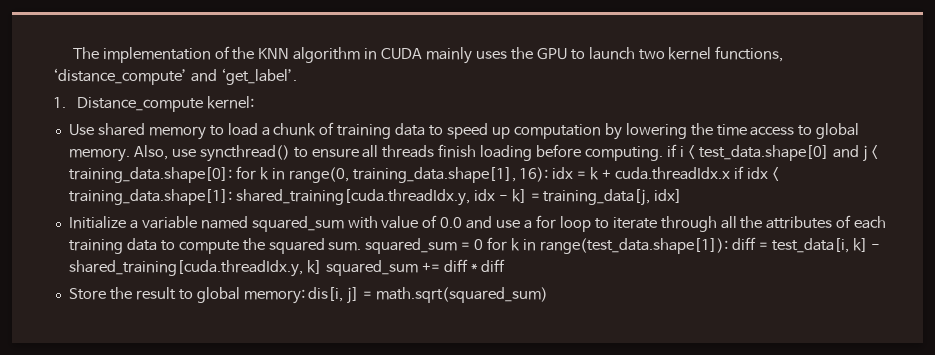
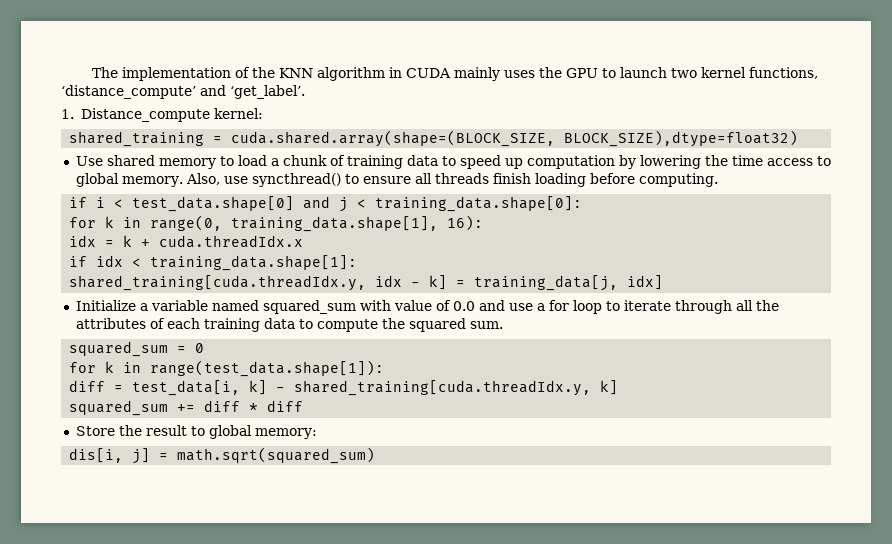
(255, 102) none -> [69,130,799,147] // shared_training = cuda.shared.array(shape=(BLOCK_SIZE, BLOCK_SIZE),dtype=float32)
(664, 153) none -> (718, 180) //
(232, 175) none -> (583, 204) //
(549, 174) none -> (484, 223) //
(731, 173) none -> (304, 241) //
(232, 197) none -> (358, 263) //
(362, 246) none -> (503, 325) //
(484, 244) none -> (205, 348) //
(728, 246) none -> (385, 368) //
(322, 267) none -> (619, 387) //
(305, 296) none -> (317, 433) //

